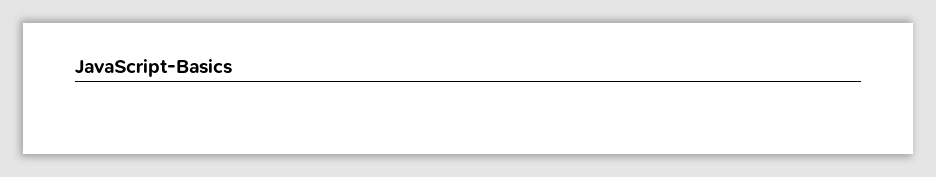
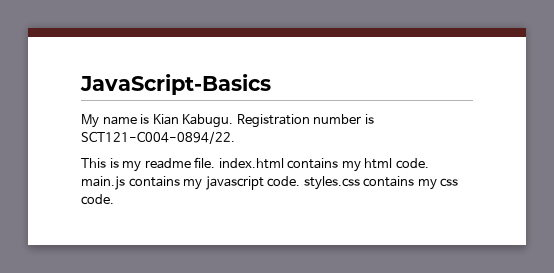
(232, 68) none -> [81,114,374,128] [81,131,235,144] [81,157,429,172] [81,176,459,190] [81,194,114,205] // My name is Kian Kabugu. Registration number is SCT121-C004-0894/22. // This is my readme file. index.html contains my html code. main.js contains my javascript code. styles.css contains my css code.

